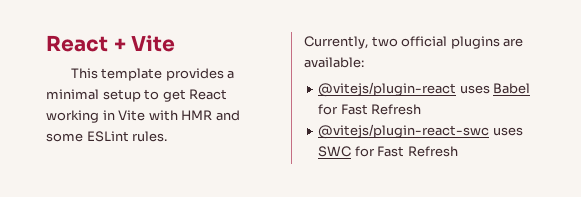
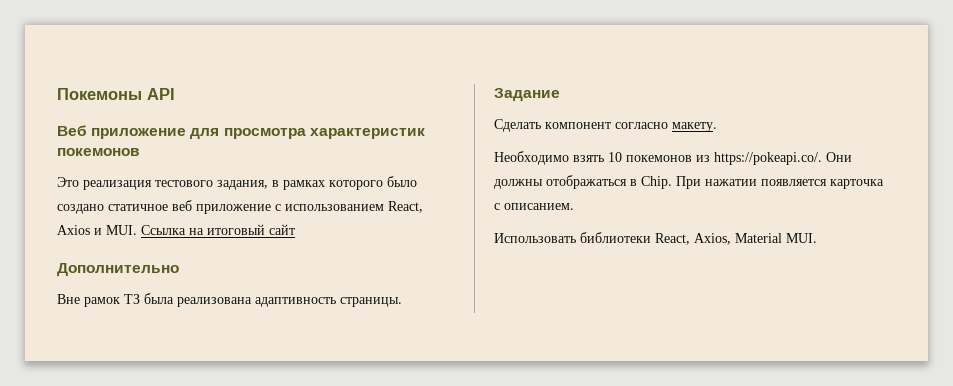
[46,35,176,52] [70,68,235,81] [46,89,228,102] [46,110,240,123] [46,131,168,142] [304,36,524,49] [304,57,364,68] [318,82,531,97] [318,104,422,115] [318,124,523,139] [318,146,458,157] React + Vite // This template provides a minimal setup to get React working in Vite with HMR and some ESLint rules. // Currently, two official plugins are available: // @vitejs/plugin-react uses Babel for Fast Refresh // @vitejs/plugin-react-swc uses SWC for Fast Refresh -> [57,88,175,100] [57,125,425,139] [57,148,140,156] [57,176,417,190] [57,200,423,214] [57,224,295,235] [57,263,179,276] [57,293,402,307] [494,88,560,101] [494,119,717,132] [494,151,852,165] [494,175,884,189] [494,203,574,210] [494,232,817,245] Покемоны API // Веб приложение для просмотра характеристик покемонов // Это реализация тестового задания, в рамках которого было создано статичное веб приложение с использованием React, Axios и MUI. Ссылка на итоговый сайт // Дополнительно // Вне рамок ТЗ была реализована адаптивность страницы. // Задание // Сделать компонент согласно макету. // Необходимо взять 10 покемонов из https://pokeapi.co/. Они должны отображаться в Chip. При нажатии появляется карточка с описанием. // Использовать библиотеки React, Axios, Material MUI.

